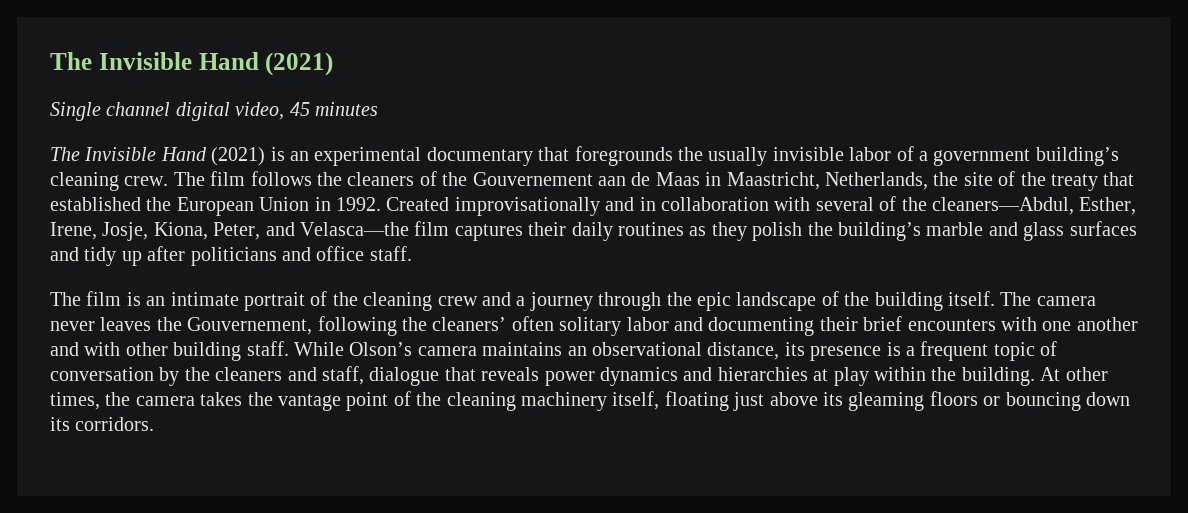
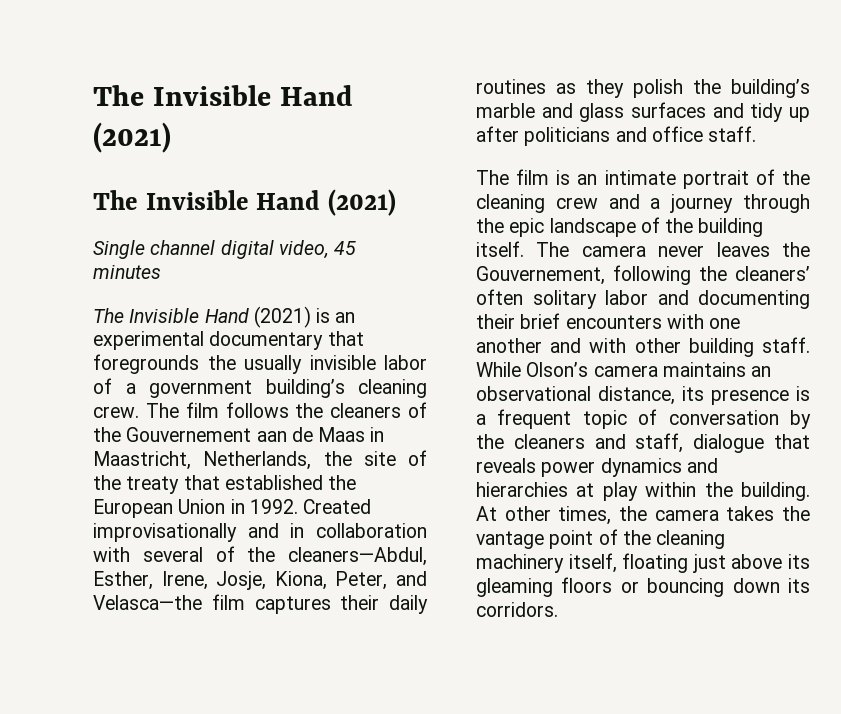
[50,52,334,76] The Invisible Hand (2021) -> [93,85,353,106] [93,122,171,153] [93,189,397,216] The Invisible Hand (2021) // The Invisible Hand (2021)

